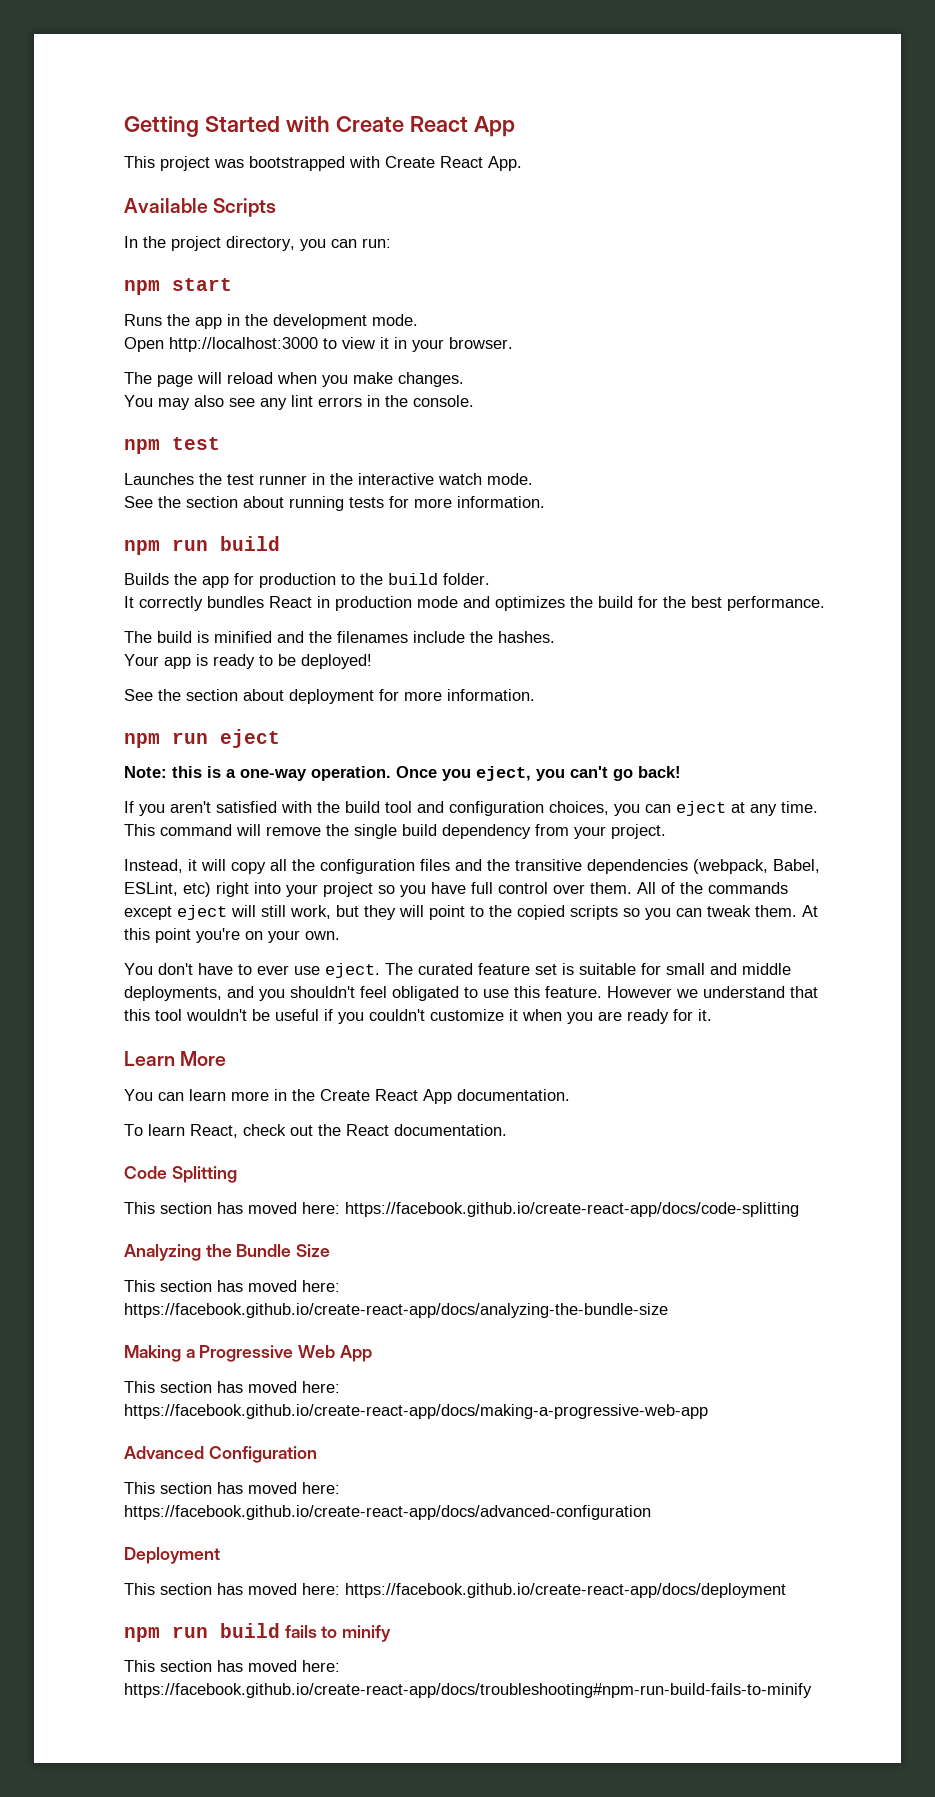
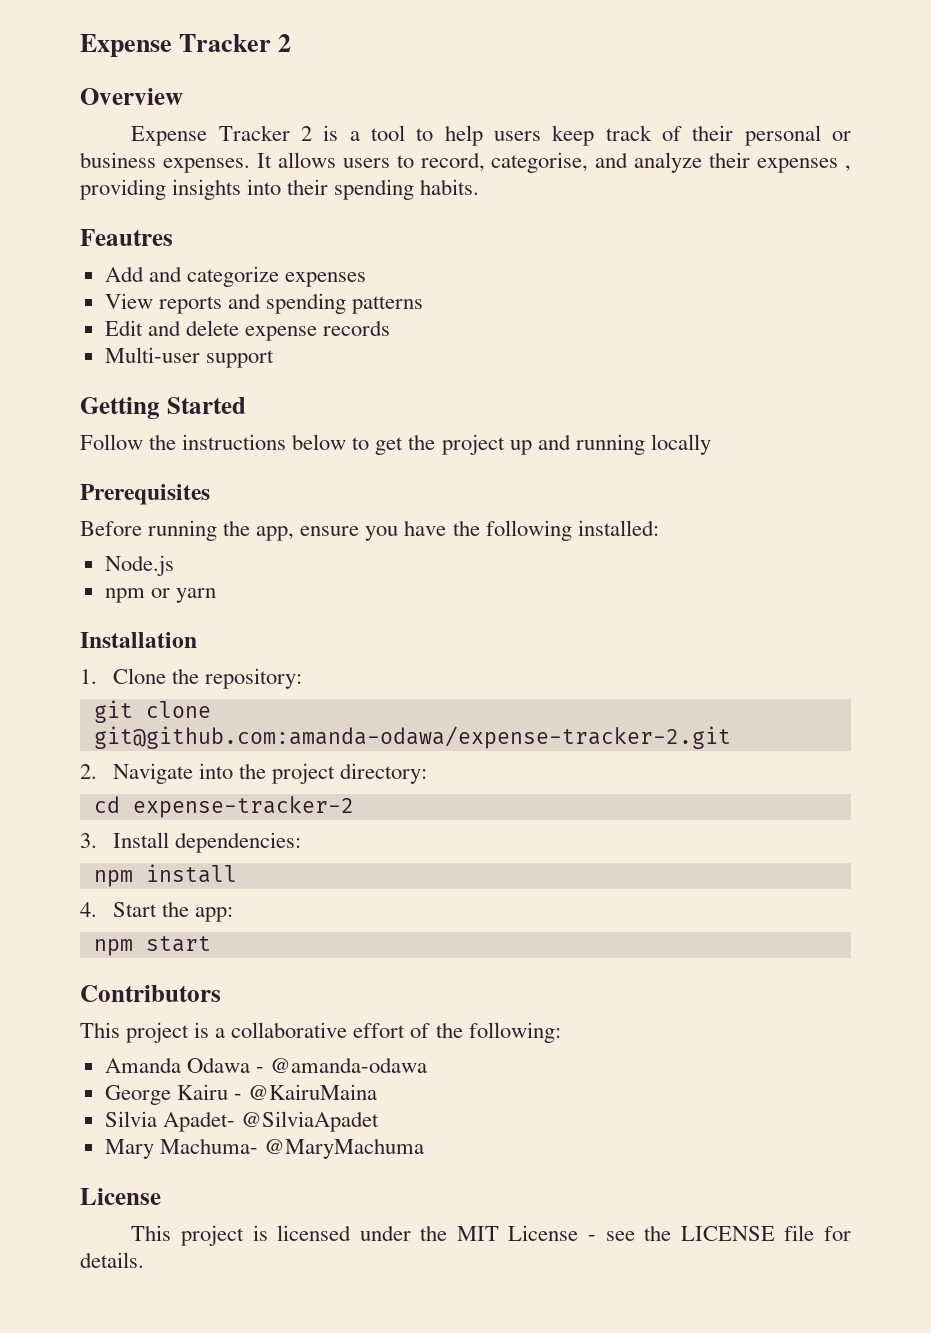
[124,116,515,137] [124,156,522,171] [124,198,277,217] [124,236,391,251] [124,278,232,295] [124,314,418,329] [124,337,513,352] [124,372,464,387] [124,395,474,410] [124,437,220,454] [124,473,533,485] [124,496,545,511] [124,536,280,555] [124,573,490,588] [124,596,825,611] [124,631,555,643] [124,654,372,669] [124,689,535,704] [124,729,280,748] [124,766,681,781] [124,801,818,816] [124,824,666,839] [124,859,820,874] [124,882,788,897] [124,905,818,920] [124,928,340,943] [124,963,791,978] [124,986,818,1001] [124,1009,712,1024] [124,1051,227,1066] [124,1089,570,1104] [124,1124,507,1138] [124,1166,237,1183] [124,1202,799,1217] [124,1244,331,1261] [124,1280,340,1292] [124,1303,668,1318] [124,1345,372,1362] [124,1381,340,1393] [124,1404,708,1419] [124,1446,317,1463] [124,1482,340,1494] [124,1505,651,1520] [124,1547,220,1564] [124,1583,786,1598] [124,1623,392,1642] [124,1660,340,1672] [124,1683,812,1698] Getting Started with Create React App // This project was bootstrapped with Create React App. // Available Scripts // In the project directory, you can run: // npm start // Runs the app in the development mode. // Open http://localhost:3000 to view it in your browser. // The page will reload when you make changes. // You may also see any lint errors in the console. // npm test // Launches the test runner in the interactive watch mode. // See the section about running tests for more information. // npm run build // Builds the app for production to the build folder. // It correctly bundles React in production mode and optimizes the build for the best performance. // The build is minified and the filenames include the hashes. // Your app is ready to be deployed! // See the section about deployment for more information. // npm run eject // Note: this is a one-way operation. Once you eject, you can't go back! // If you aren't satisfied with the build tool and configuration choices, you can eject at any time. This command will remove the single build dependency from your project. // Instead, it will copy all the configuration files and the transitive dependencies (webpack, Babel, ESLint, etc) right into your project so you have full control over them. All of the commands except eject will still work, but they will point to the copied scripts so you can tweak them. At this point you're on your own. // You don't have to ever use eject. The curated feature set is suitable for small and middle deployments, and you shouldn't feel obligated to use this feature. However we understand that this tool wouldn't be useful if you couldn't customize it when you are ready for it. // Learn More // You can learn more in the Create React App documentation. // To learn React, check out the React documentation. // Code Splitting // This section has moved here: https://facebook.github.io/create-react-app/docs/code-splitting // Analyzing the Bundle Size // This section has moved here: https://facebook.github.io/create-react-app/docs/analyzing-the-bundle-size // Making a Progressive Web App // This section has moved here: https://facebook.github.io/create-react-app/docs/making-a-progressive-web-app // Advanced Configuration // This section has moved here: https://facebook.github.io/create-react-app/docs/advanced-configuration // Deployment // This section has moved here: https://facebook.github.io/create-react-app/docs/deployment // npm run build fails to minify // This section has moved here: https://facebook.github.io/create-react-app/docs/troubleshooting#npm-run-build-fails-to-minify -> [80,34,292,57] [80,88,183,105] [131,125,851,146] [80,152,851,173] [80,179,480,200] [80,229,173,246] [104,266,366,287] [104,293,424,314] [104,320,391,341] [104,347,274,368] [80,397,246,419] [80,434,711,455] [80,484,210,505] [80,520,659,541] [104,555,174,576] [104,588,216,603] [80,632,197,648] [80,668,302,689] [93,700,211,723] [93,726,731,749] [80,763,428,784] [93,796,354,818] [80,832,301,853] [93,864,237,887] [80,901,233,922] [93,936,211,956] [80,985,221,1002] [80,1022,561,1043] [104,1057,427,1073] [104,1084,377,1105] [104,1111,379,1132] [104,1138,424,1159] [80,1188,161,1205] [131,1225,851,1246] [80,1252,144,1268] Expense Tracker 2 // Overview // Expense Tracker 2 is a tool to help users keep track of their personal or business expenses. It allows users to record, categorise, and analyze their expenses , providing insights into their spending habits. // Feautres // Add and categorize expenses // View reports and spending patterns // Edit and delete expense records // Multi-user support // Getting Started // Follow the instructions below to get the project up and running locally // Prerequisites // Before running the app, ensure you have the following installed: // Node.js // npm or yarn // Installation // 1. Clone the repository: // git clone git@github.com:amanda-odawa/expense-tracker-2.git // 2. Navigate into the project directory: // cd expense-tracker-2 // 3. Install dependencies: // npm install // 4. Start the app: // npm start // Contributors // This project is a collaborative effort of the following: // Amanda Odawa - @amanda-odawa // George Kairu - @KairuMaina // Silvia Apadet- @SilviaApadet // Mary Machuma- @MaryMachuma // License // This project is licensed under the MIT License - see the LICENSE file for details.

